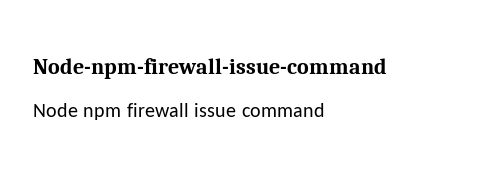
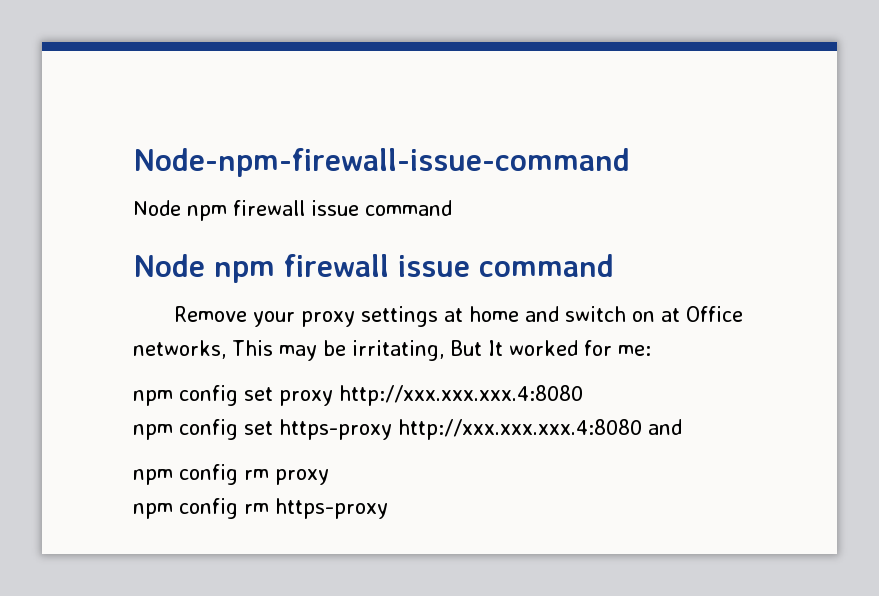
(325, 110) none -> [133,254,614,283] [173,306,743,327] [133,340,651,361] [133,385,583,406] [133,419,682,440] [133,464,329,485] [133,498,388,519] // Node npm firewall issue command // Remove your proxy settings at home and switch on at Office networks, This may be irritating, But It worked for me: // npm config set proxy http://xxx.xxx.xxx.4:8080 // npm config set https-proxy http://xxx.xxx.xxx.4:8080 and // npm config rm proxy // npm config rm https-proxy

